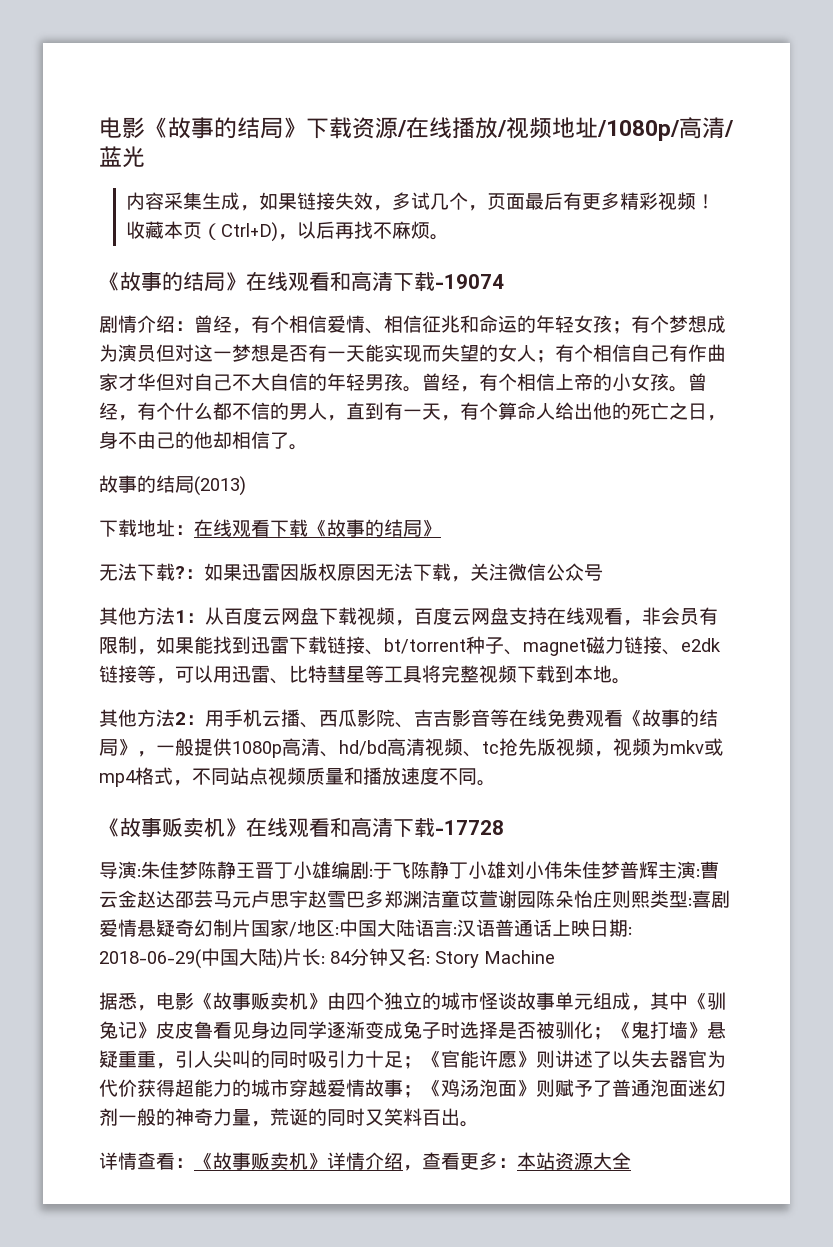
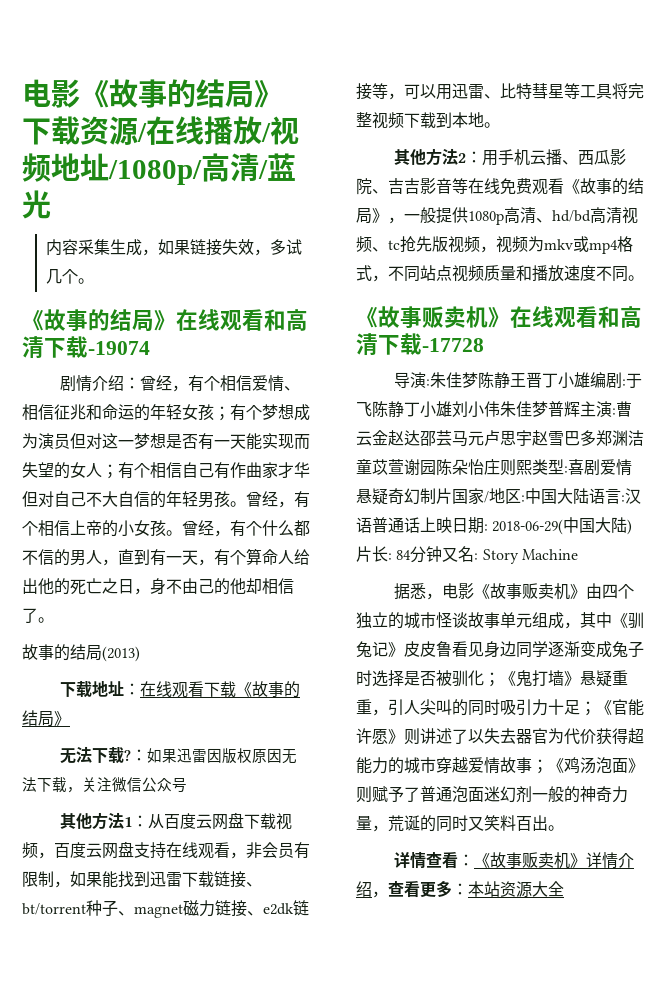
[468,192,716,211] [126,221,431,242] ，页面最后有更多精彩视频！收藏本页（Ctrl+D)，以后再找不麻烦 -> (78, 276) none

